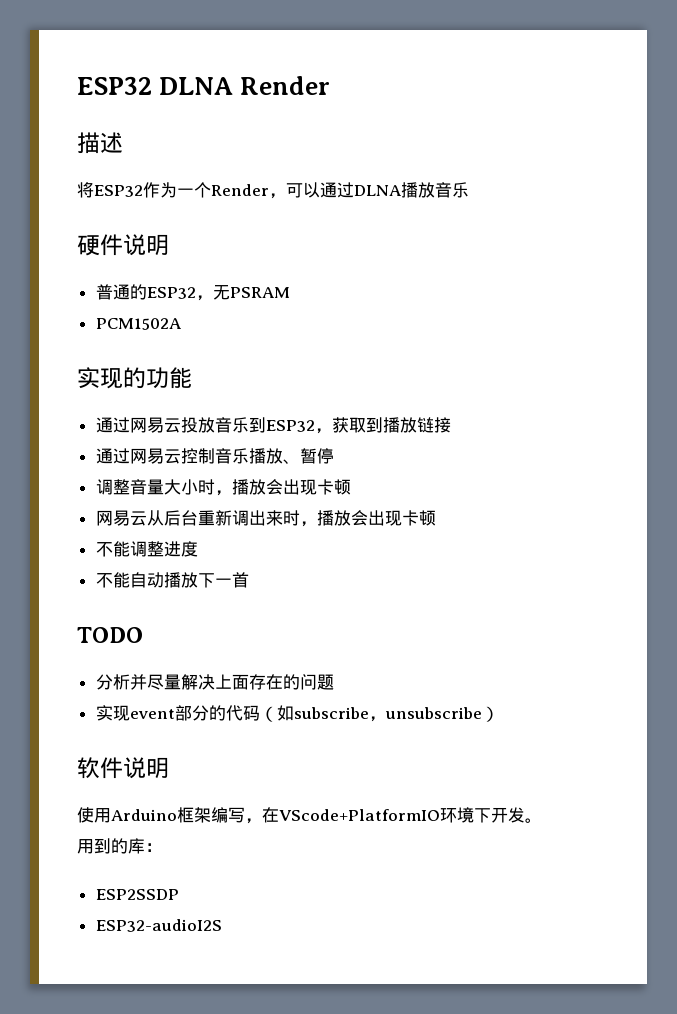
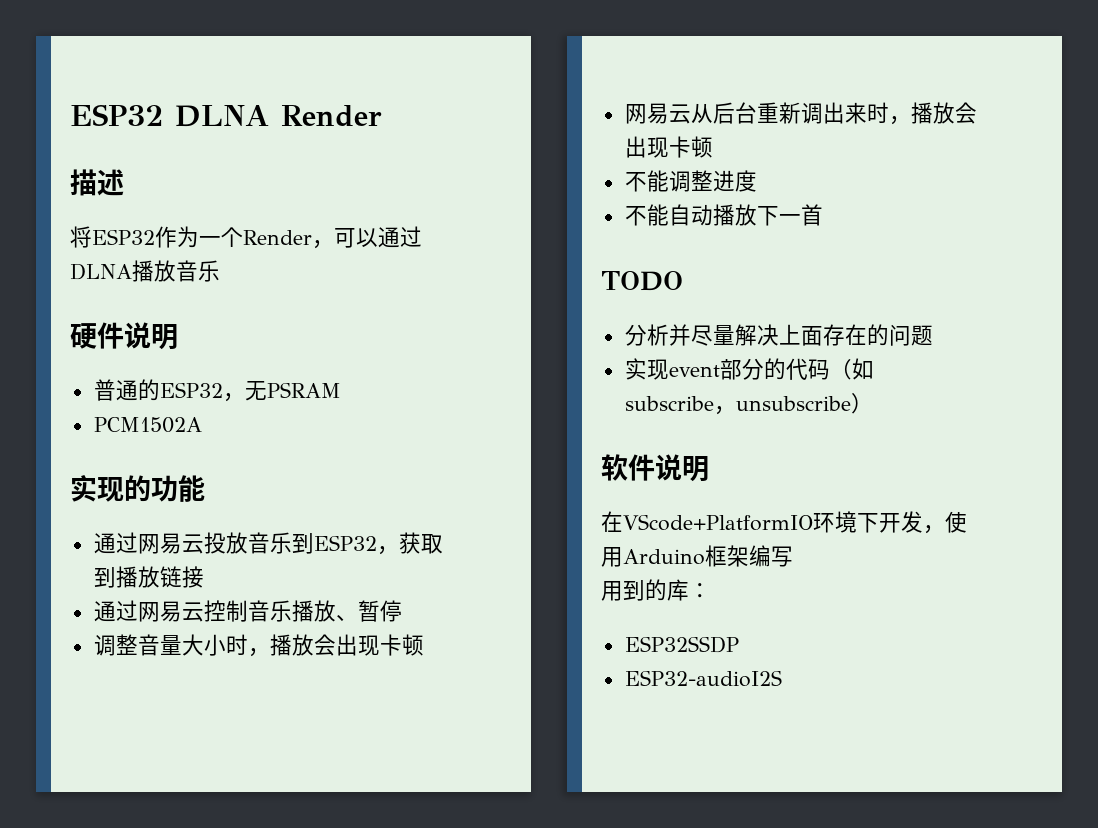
(169, 768) none -> [601,511,945,534] 在VScode+PlatformIO环境下开发，
[245,807,542,824] ，在VScode+PlatformIO环境下开发。 -> (793, 556) none
[95,889,179,900] ESP2SSDP -> [624,636,739,653] ESP32SSDP

